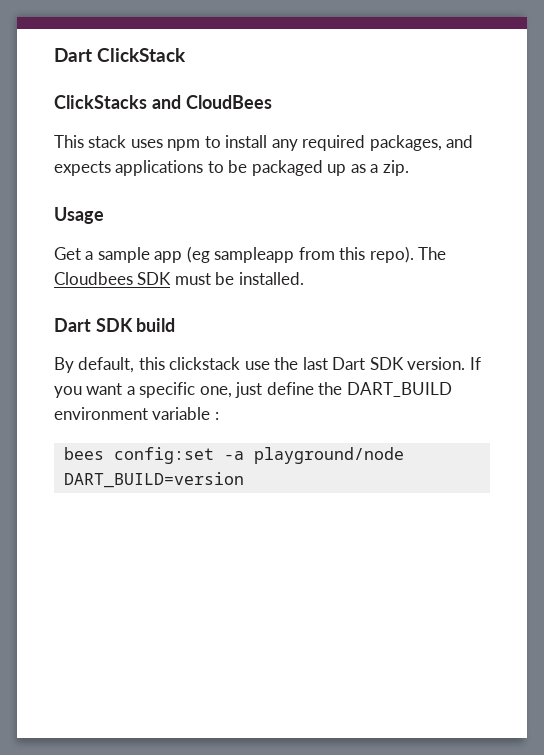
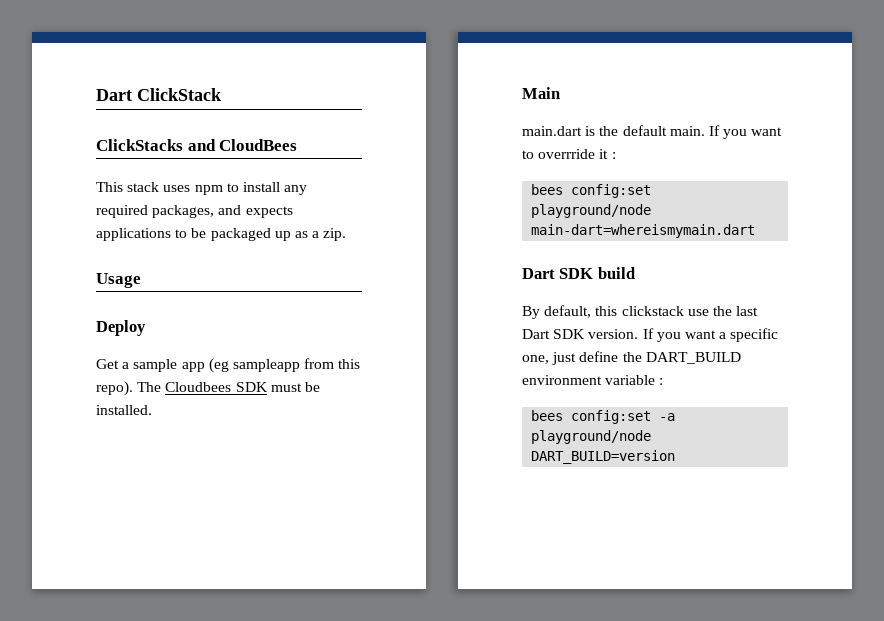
(104, 215) none -> [96,320,146,336] // Deploy
(304, 278) none -> [522,87,560,99] [522,125,783,139] [522,149,616,159] [531,184,652,198] [531,204,652,218] [531,224,756,238] // Main // main.dart is the default main. If you want to overrride it : // bees config:set playground/node main-dart=whereismymain.dart

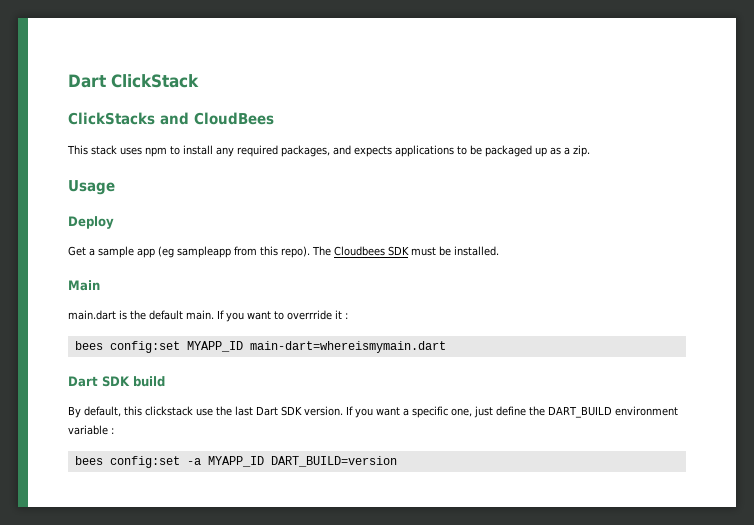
[531,204,652,218] playground/node -> [186,341,243,352] MYAPP_ID
[531,430,652,444] playground/node -> [207,456,264,467] MYAPP_ID

